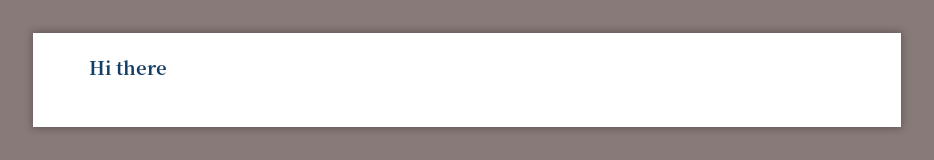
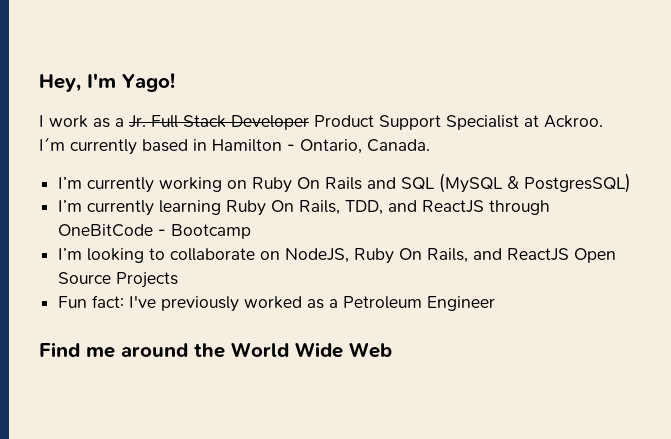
[89,60,167,75] Hi there -> [39,73,175,92] [39,115,603,130] [39,137,430,155] [58,173,632,193] [58,200,551,216] [58,224,252,239] [58,248,617,264] [58,272,179,288] [58,295,496,312] [39,342,392,358] Hey, I'm Yago! // I work as a Jr. Full Stack Developer Product Support Specialist at Ackroo. I´m currently based in Hamilton - Ontario, Canada. // I’m currently working on Ruby On Rails and SQL (MySQL & PostgresSQL) // I’m currently learning Ruby On Rails, TDD, and ReactJS through OneBitCode - Bootcamp // I’m looking to collaborate on NodeJS, Ruby On Rails, and ReactJS Open Source Projects // Fun fact: I've previously worked as a Petroleum Engineer // Find me around the World Wide Web

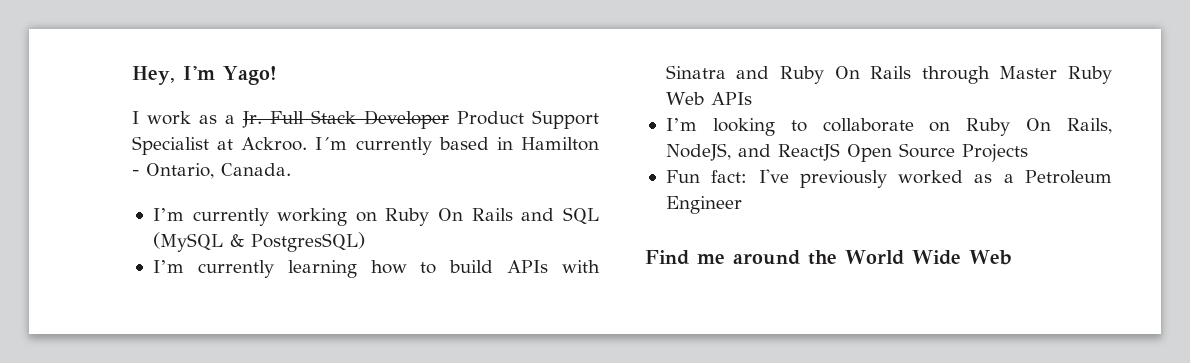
[226,200,551,216] [58,224,252,239] Ruby On Rails, TDD, and ReactJS through OneBitCode - Bootcamp -> [370,260,600,274] [665,65,1112,84] [665,92,752,105] how to build APIs with Sinatra and Ruby On Rails through Master Ruby Web APIs
[285,248,469,264] NodeJS, Ruby On Rails, -> [966,118,1112,136] [665,143,731,161] Ruby On Rails, NodeJS,

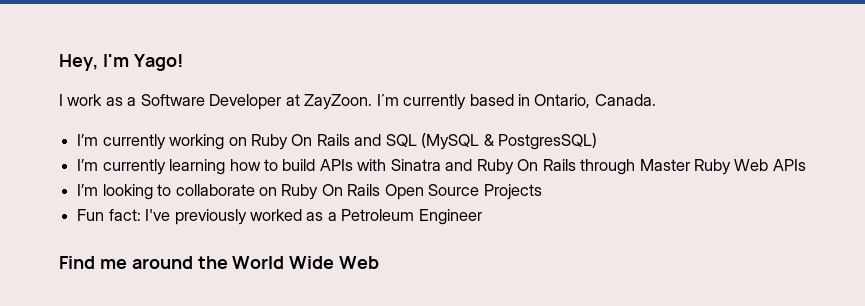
[242,110,599,129] [132,136,308,155] Jr. Full Stack Developer Product Support Specialist at Ackroo. -> [140,94,373,110] Software Developer at ZayZoon.
[521,137,599,151] [132,170,139,176] Hamilton - -> (531, 100) none
[1067,118,1112,134] [665,143,840,161] Rails, NodeJS, and ReactJS -> [347,184,381,196] Rails

